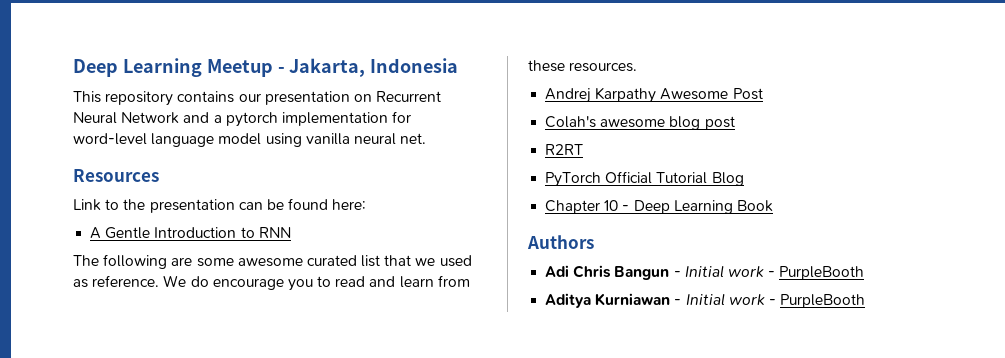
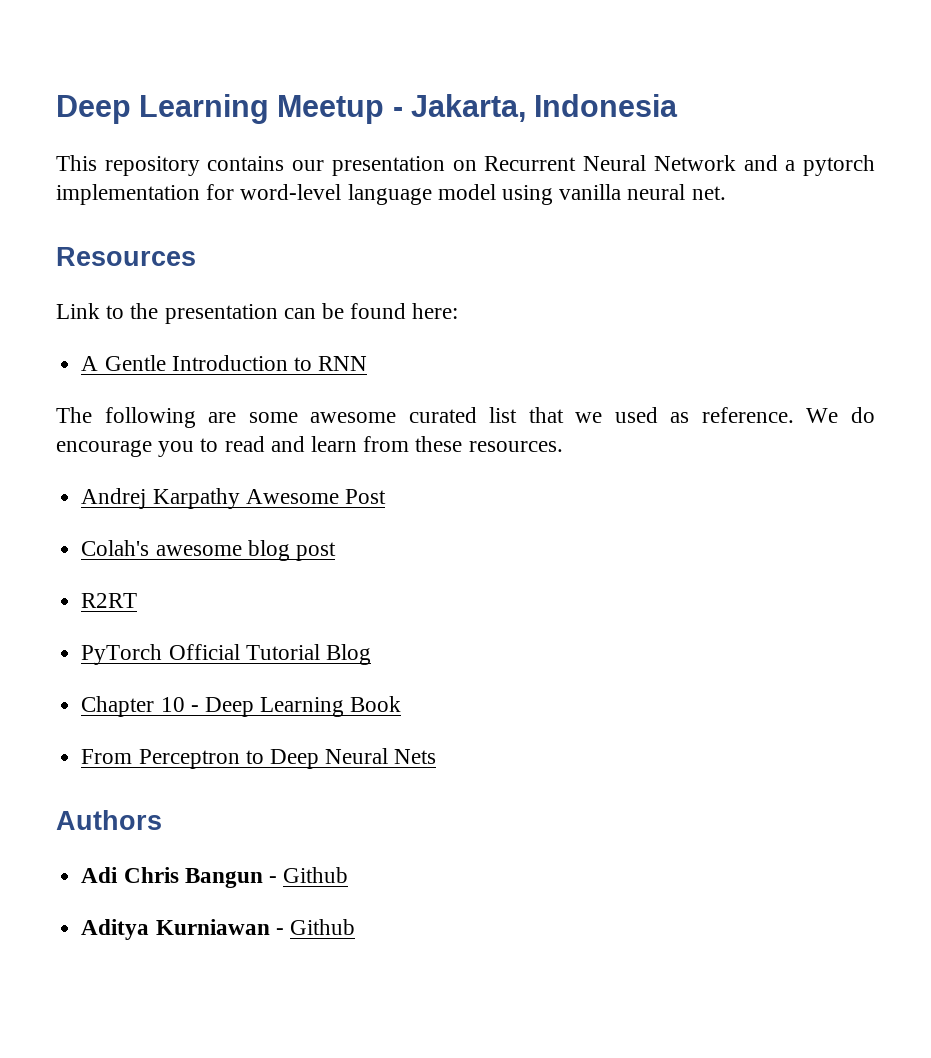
(773, 206) none -> [81,748,437,769] // From Perceptron to Deep Neural Nets
[684,265,865,280] Initial work - PurpleBooth -> [283,867,349,883] Github
[685,293,866,308] Initial work - PurpleBooth -> [289,919,355,935] Github

